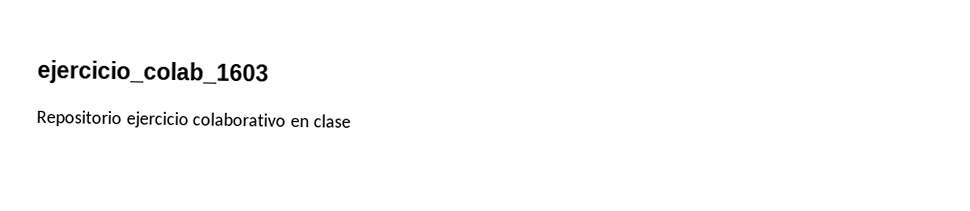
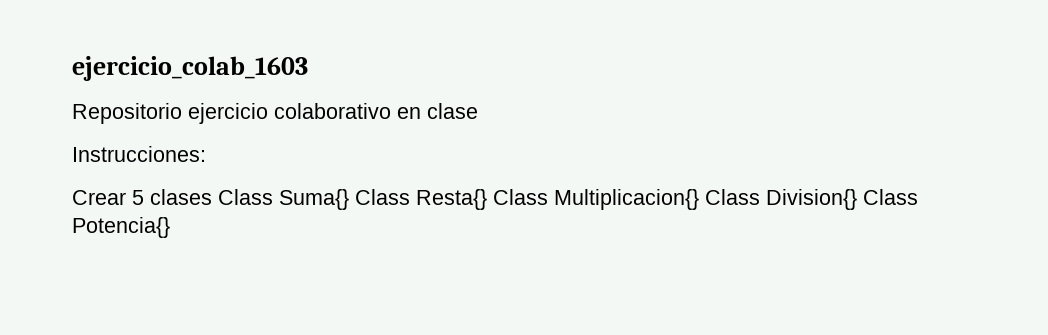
(351, 121) none -> [72,146,206,162] [72,189,918,210] [72,217,170,238] // Instrucciones: // Crear 5 clases Class Suma{} Class Resta{} Class Multiplicacion{} Class Division{} Class Potencia{}

